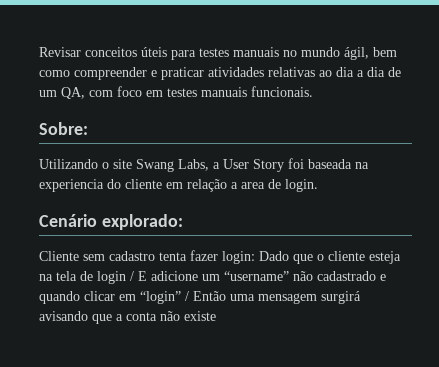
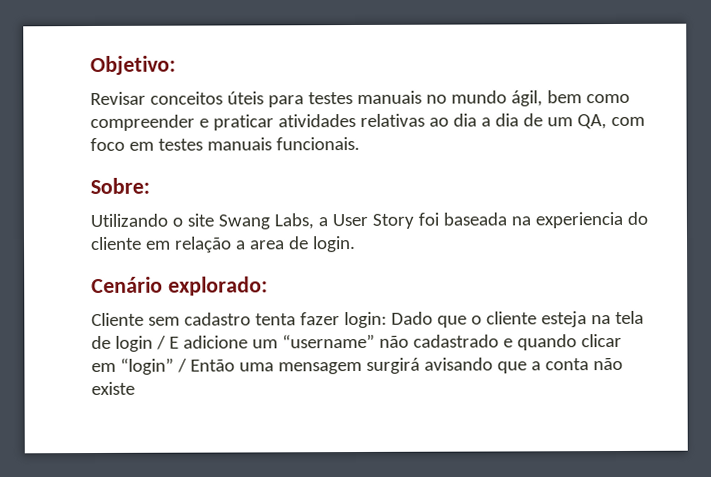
(39, 52) none -> [90,55,176,76] Objetivo: //

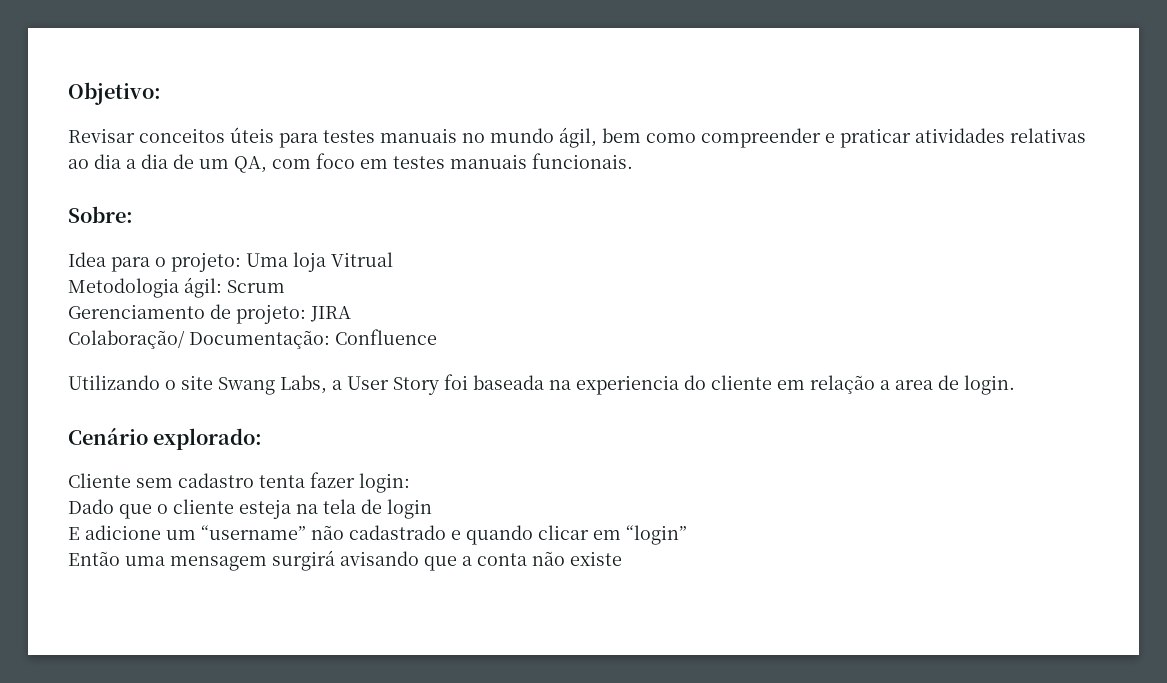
(150, 186) none -> [68,252,393,272] [68,277,285,298] [68,304,351,324] [68,329,437,349] // Idea para o projeto: Uma loja Vitrual // Metodologia ágil: Scrum // Gerenciamento de projeto: JIRA // Colaboração/ Documentação: Confluence
(387, 320) none -> (410, 483) //
[155,335,166,350] / -> (432, 509) //
[176,358,187,373] / -> (687, 535) //

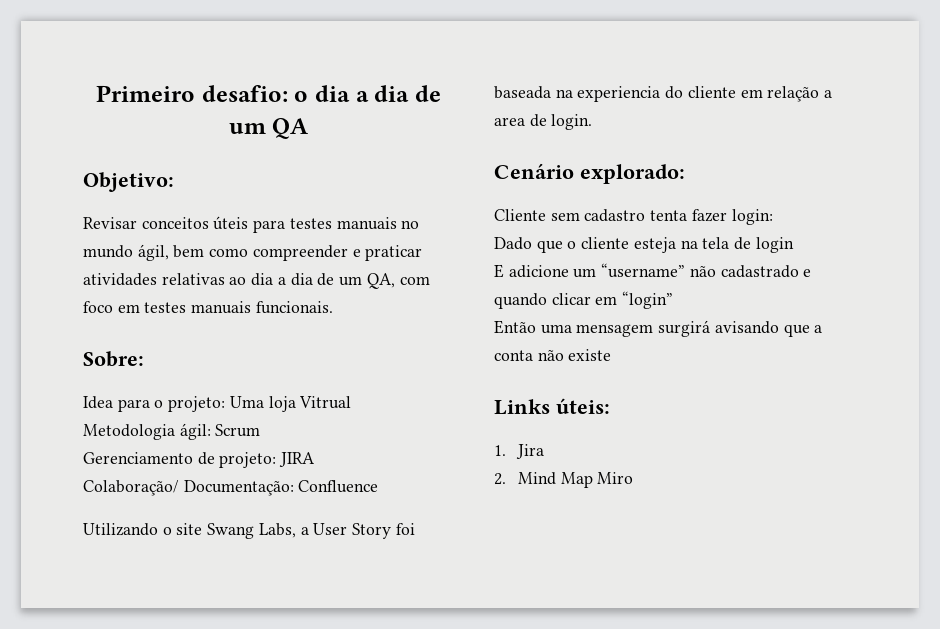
(68, 93) none -> [96,85,441,102] [228,118,310,139] Primeiro desafio: o dia a dia de um QA //
(622, 558) none -> [494,398,610,415] [494,444,544,459] [494,472,634,488] // Links úteis: // 1. Jira // 2. Mind Map Miro

